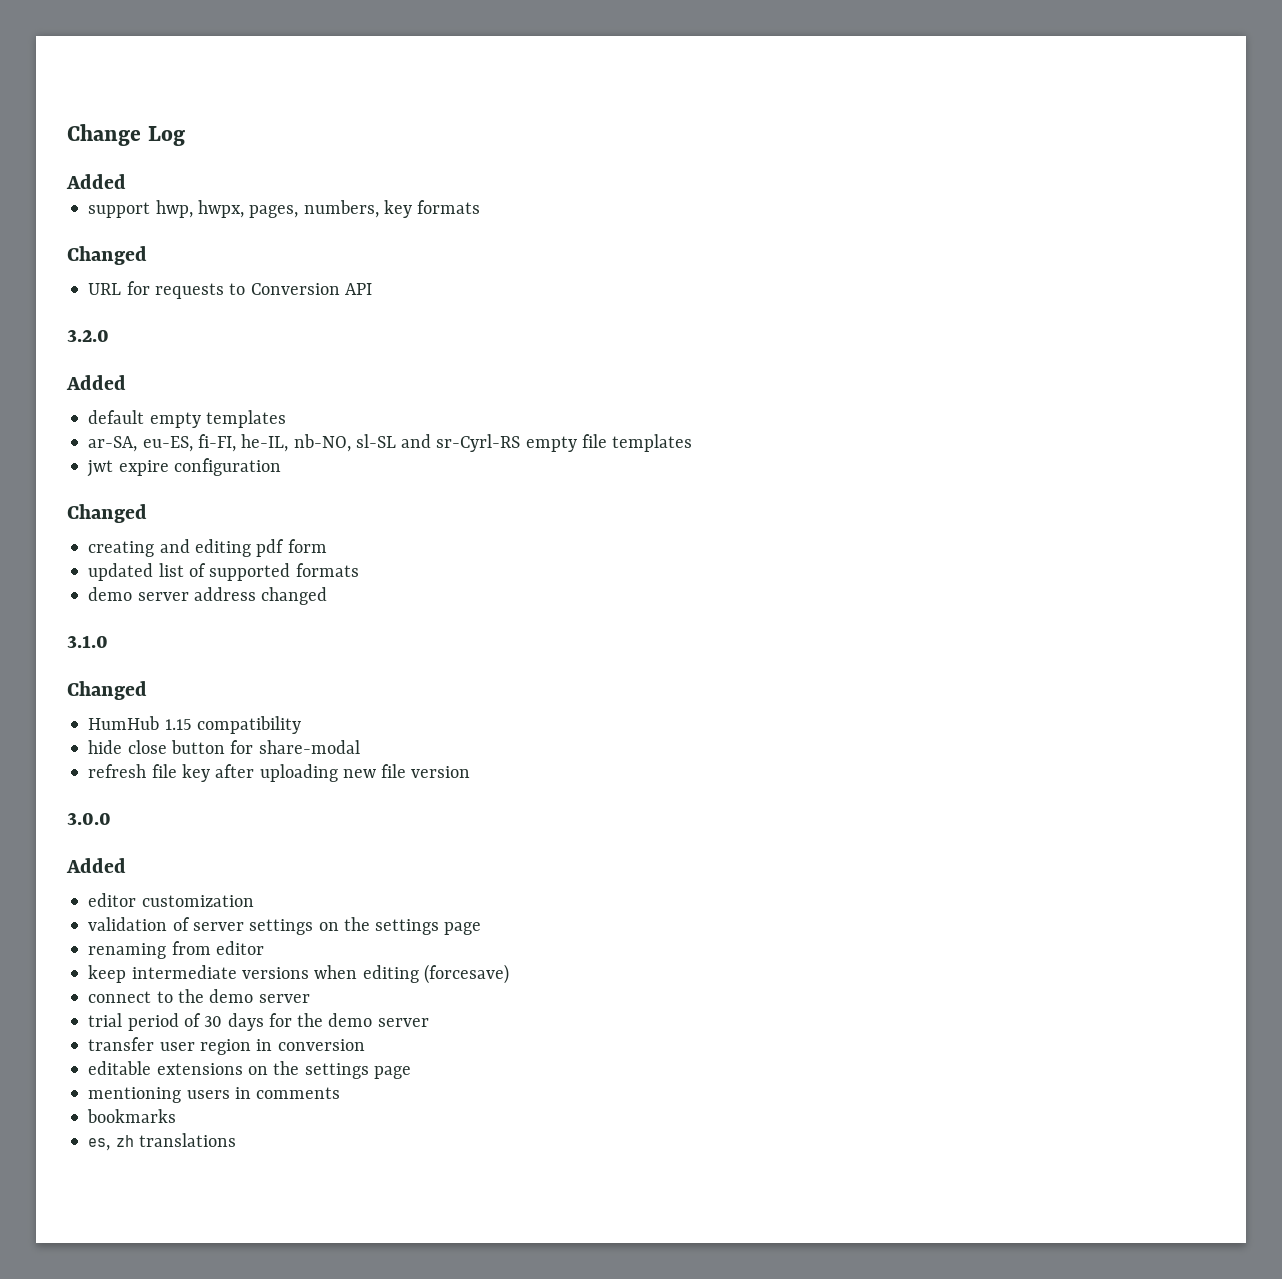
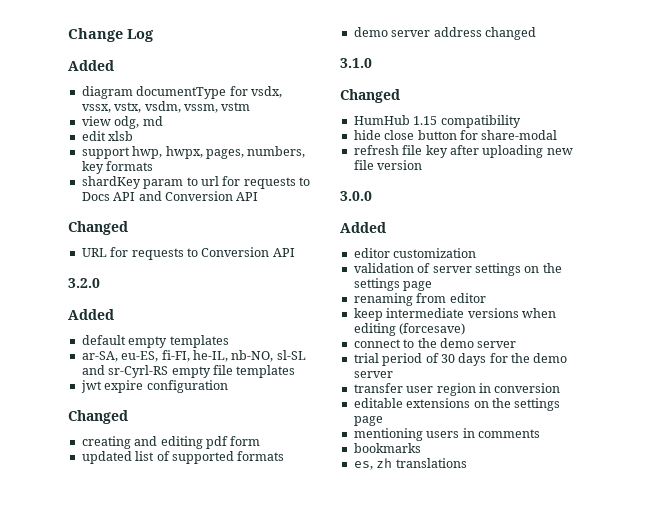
(126, 181) none -> [81,86,282,99] [81,101,251,113] [81,116,163,129] [81,131,134,141] // diagram documentType for vsdx, vssx, vstx, vsdm, vssm, vstm // view odg, md // edit xlsb
(481, 207) none -> [81,176,310,189] [81,191,259,201] // shardKey param to url for requests to Docs API and Conversion API

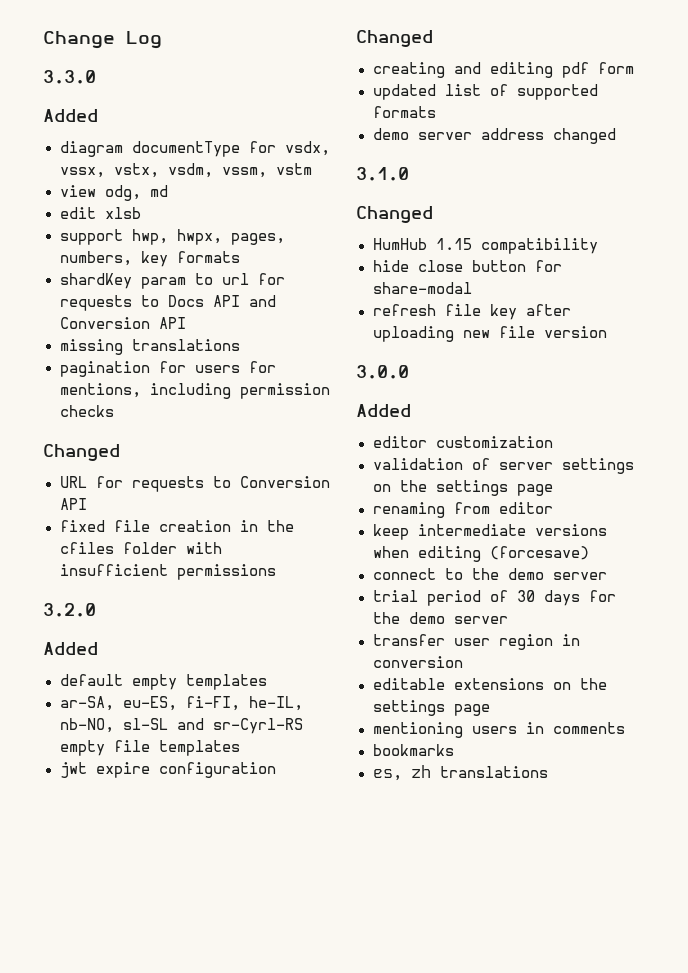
(154, 35) none -> [43,70,96,84] // 3.3.0
(259, 196) none -> [59,339,240,355] [59,361,276,377] [59,383,330,399] [59,405,114,417] // missing translations // pagination for users for mentions, including permission checks
(295, 252) none -> [59,520,294,532] [59,542,222,554] [59,564,276,580] // fixed file creation in the cfiles folder with insufficient permissions

